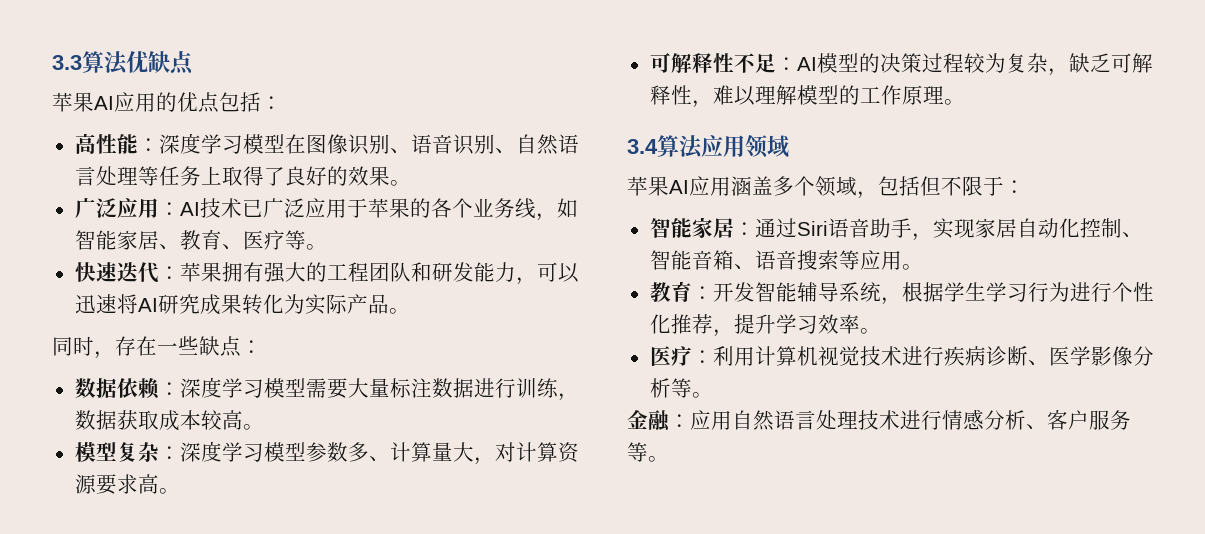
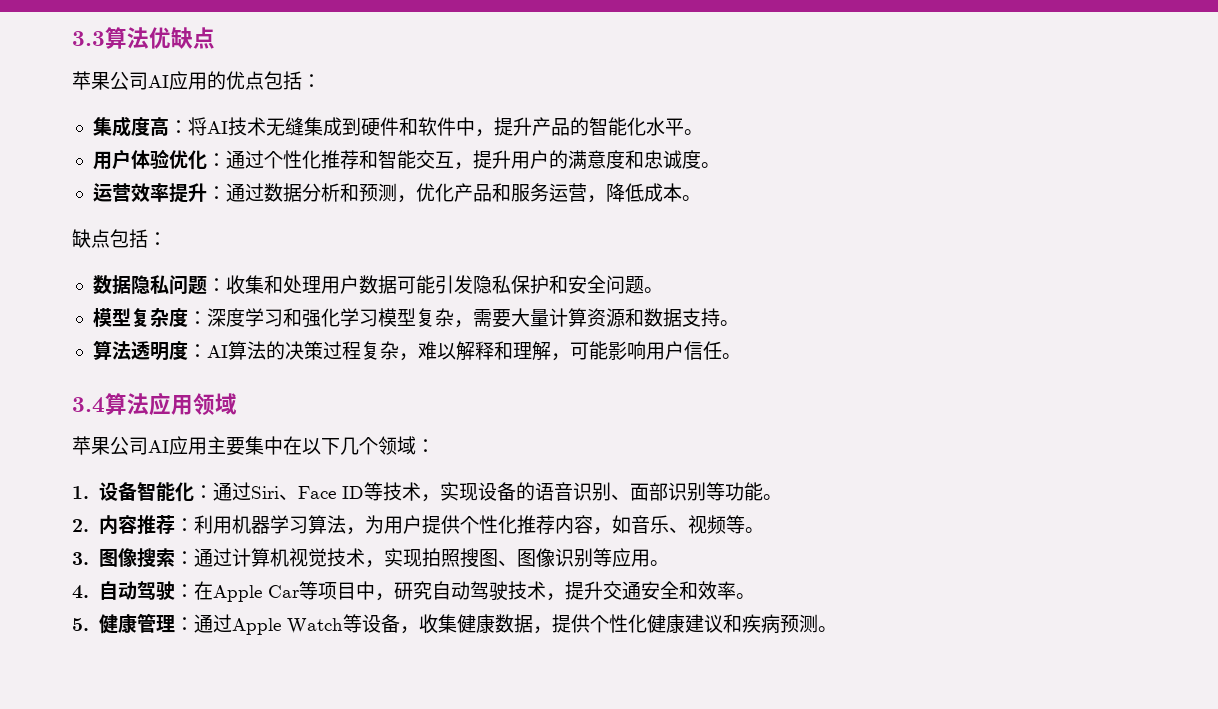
(94, 102) none -> [110,71,148,90] 公司
[74,133,579,155] [74,166,411,186] [74,198,578,221] [74,230,327,250] [74,262,579,285] [74,294,410,315] [52,336,262,359] [74,377,579,401] [74,410,243,431] 高性能：深度学习模型在图像识别、语音识别、自然语言处理等任务上取得了良好的效果。 // 广泛应用：AI技术已广泛应用于苹果的各个业务线，如智能家居、教育、医疗等。 // 快速迭代：苹果拥有强大的工程团队和研发能力，可以迅速将AI研究成果转化为实际产品。 // 同时，存在一些缺点： // 数据依赖：深度学习模型需要大量标注数据进行训练，数据获取成本较高 -> [92,116,703,137] [92,149,720,170] [92,183,701,203] [72,229,167,248] [92,275,644,295] 集成度高：将AI技术无缝集成到硬件和软件中，提升产品的智能化水平。 // 用户体验优化：通过个性化推荐和智能交互，提升用户的满意度和忠诚度。 // 运营效率提升：通过数据分析和预测，优化产品和服务运营，降低成本。 // 缺点包括： // 数据隐私问题：收集和处理用户数据可能引发隐私保护和安全问题
[158,441,579,465] [74,474,180,495] [649,53,1153,76] [649,85,944,108] ：深度学习模型参数多、计算量大，对计算资源要求高。 // 可解释性不足：AI模型的决策过程较为复杂，缺乏可解释性，难以理解模型的工作原理 -> [168,308,739,328] [92,340,722,361] 度：深度学习和强化学习模型复杂，需要大量计算资源和数据支持。 // 算法透明度：AI算法的决策过程复杂，难以解释和理解，可能影响用户信任
[669,176,1025,199] [649,217,1143,241] [649,250,923,270] [649,281,1154,305] [649,314,881,337] [649,346,1154,367] [649,378,713,398] [627,409,1131,432] [627,442,648,462] AI应用涵盖多个领域，包括但不限于： // 智能家居：通过Siri语音助手，实现家居自动化控制、智能音箱、语音搜索等应用。 // 教育：开发智能辅导系统，根据学生学习行为进行个性化推荐，提升学习效率。 // 医疗：利用计算机视觉技术进行疾病诊断、医学影像分析等。 // 金融：应用自然语言处理技术进行情感分析、客户服务等 -> [110,436,435,456] [72,482,782,502] [72,515,764,535] [72,548,669,568] [72,581,755,602] [72,613,818,635] 公司AI应用主要集中在以下几个领域： // 1.设备智能化：通过Siri、Face ID等技术，实现设备的语音识别、面部识别等功能。 // 2.内容推荐：利用机器学习算法，为用户提供个性化推荐内容，如音乐、视频等。 // 3.图像搜索：通过计算机视觉技术，实现拍照搜图、图像识别等应用。 // 4.自动驾驶：在Apple Car等项目中，研究自动驾驶技术，提升交通安全和效率。 // 5.健康管理：通过Apple Watch等设备，收集健康数据，提供个性化健康建议和疾病预测

